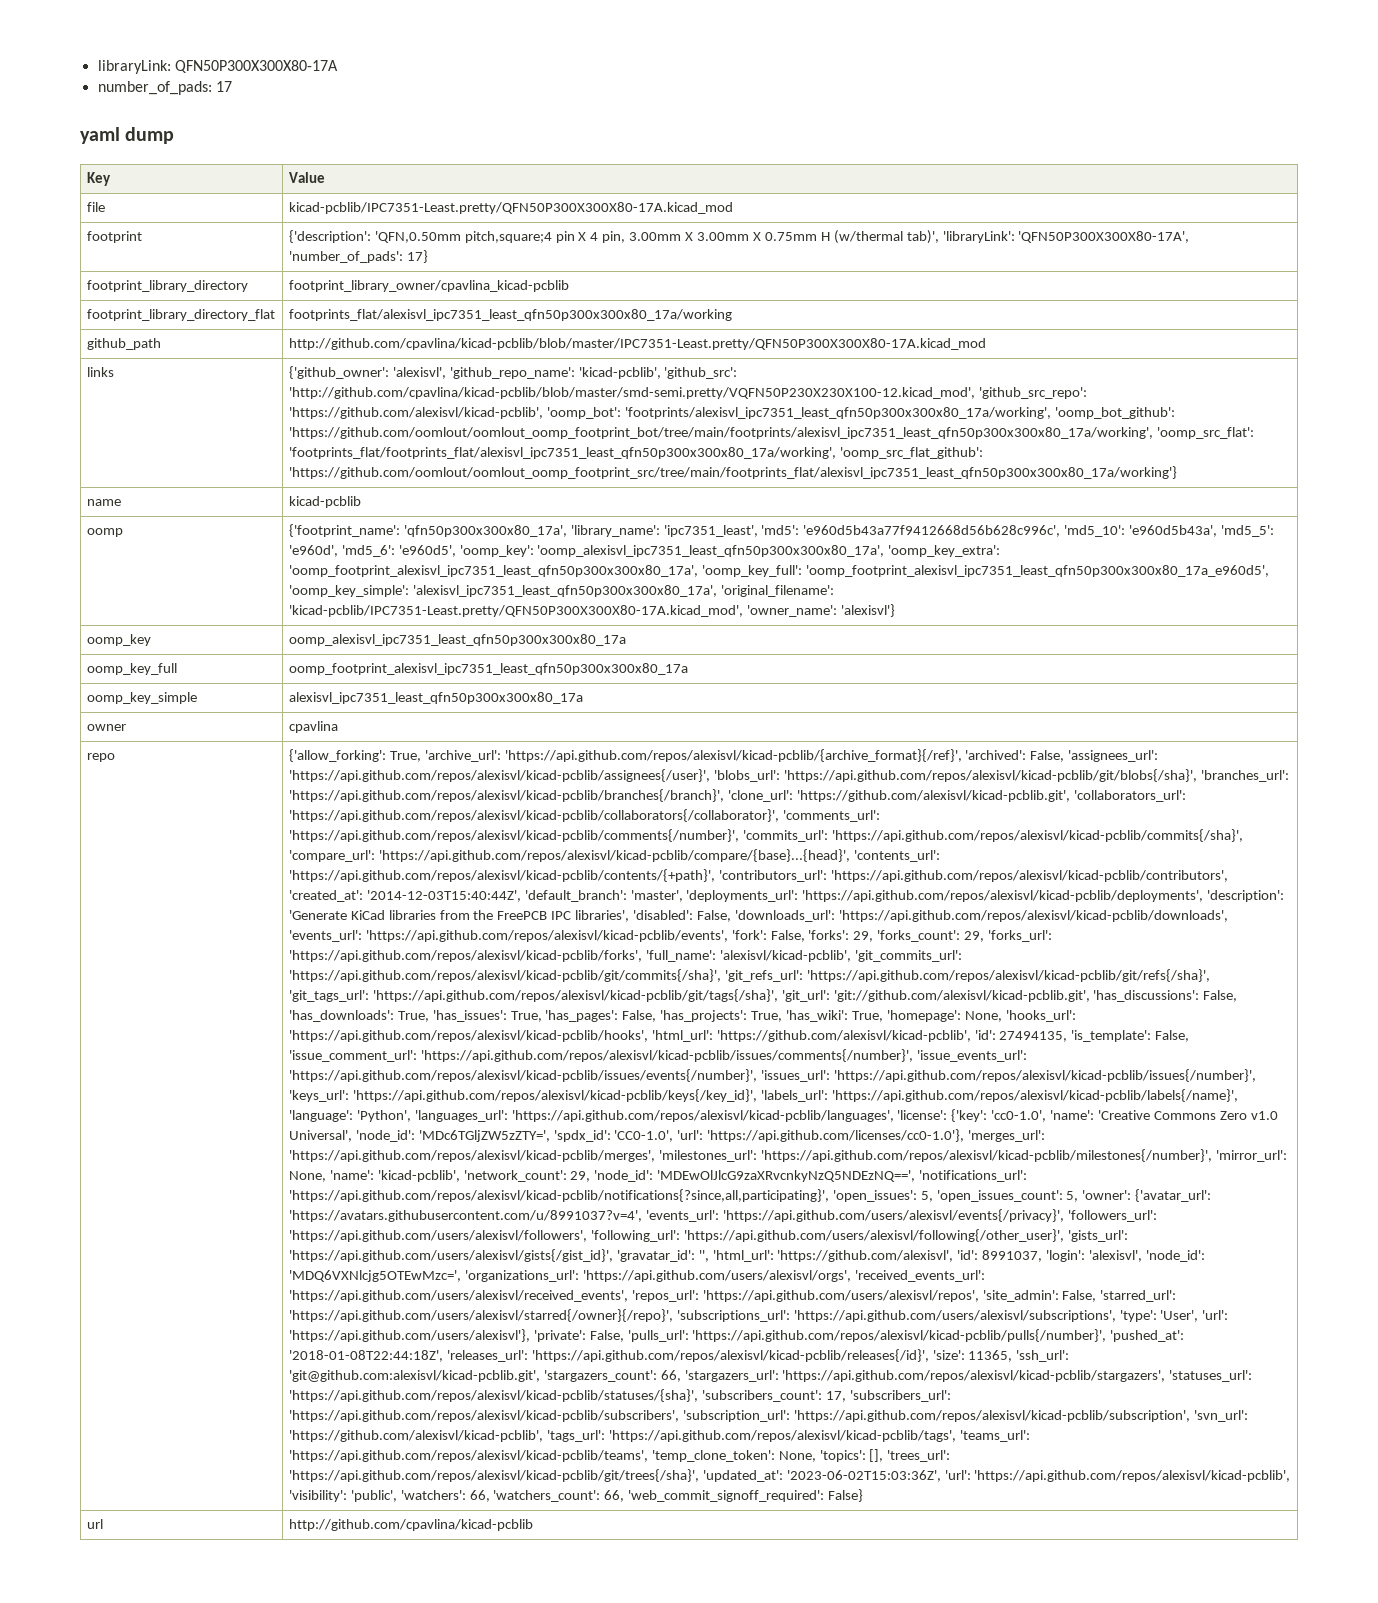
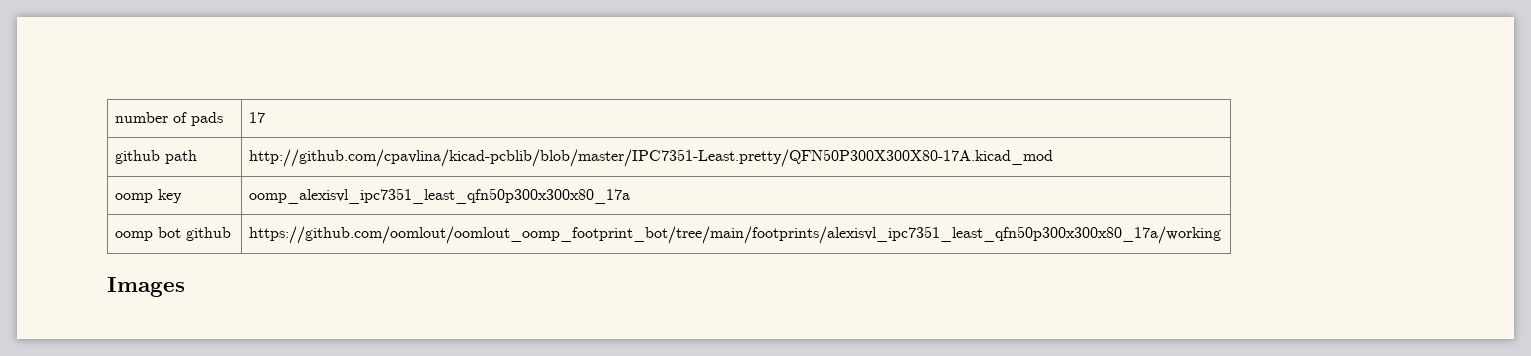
[97,60,338,74] [97,81,232,95] [80,127,175,144] [86,172,111,186] [288,172,325,183] [86,202,105,212] [288,202,733,214] [86,231,142,243] [288,230,1190,244] [288,250,428,263] [86,280,248,292] [288,280,569,292] [86,309,275,321] [288,309,732,321] [86,338,161,350] [288,338,986,350] [86,367,114,377] [288,366,738,379] [288,387,1087,399] [288,407,1175,419] [288,427,1254,439] [288,447,983,459] [288,466,1177,479] [86,499,121,506] [288,496,361,508] [86,528,123,537] [288,524,1275,537] [288,545,1001,557] [288,565,1269,577] [288,585,834,597] [288,604,895,617] [86,634,151,646] [288,634,626,646] [86,663,177,675] [288,663,688,675] [86,692,197,704] [288,692,583,704] [86,724,126,731] [288,721,338,733] [86,753,115,762] [288,749,1159,762] [288,769,1289,782] [288,789,1186,802] [288,809,880,822] [288,829,1243,842] [288,849,940,862] [288,869,1228,882] [288,890,1285,902] [288,910,1228,922] [288,930,1053,942] [288,950,962,962] [288,969,1210,982] [288,989,1238,1002] [288,1010,1076,1022] [288,1030,1190,1042] [288,1049,1027,1062] [288,1069,1256,1082] [288,1089,1238,1102] [288,1109,1278,1122] [288,1129,1046,1142] [288,1149,1287,1162] [288,1170,1028,1182] [288,1189,1212,1202] [288,1209,1157,1222] [288,1229,1128,1242] [288,1249,1206,1262] [288,1270,985,1282] [288,1290,1177,1302] [288,1309,1229,1322] [288,1329,1185,1342] [288,1349,1070,1362] [288,1370,1253,1382] [288,1389,951,1402] [288,1410,1248,1422] [288,1430,1030,1442] [288,1449,951,1462] [288,1469,1291,1482] [288,1489,864,1502] [86,1519,103,1529] [288,1519,533,1531] libraryLink: QFN50P300X300X80-17A // number_of_pads: 17 // yaml dump // Key | Value // file | kicad-pcblib/IPC7351-Least.pretty/QFN50P300X300X80-17A.kicad_mod // footprint | {'description': 'QFN,0.50mm pitch,square;4 pin X 4 pin, 3.00mm X 3.00mm X 0.75mm H (w/thermal tab)', 'libraryLink': 'QFN50P300X300X80-17A', 'number_of_pads': 17} // footprint_library_directory | footprint_library_owner/cpavlina_kicad-pcblib // footprint_library_directory_flat | footprints_flat/alexisvl_ipc7351_least_qfn50p300x300x80_17a/working // github_path | http://github.com/cpavlina/kicad-pcblib/blob/master/IPC7351-Least.pretty/QFN50P300X300X80-17A.kicad_mod // links | {'github_owner': 'alexisvl', 'github_repo_name': 'kicad-pcblib', 'github_src': 'http://github.com/cpavlina/kicad-pcblib/blob/master/smd-semi.pretty/VQFN50P230X230X100-12.kicad_mod', 'github_src_repo': 'https://github.com/alexisvl/kicad-pcblib', 'oomp_bot': 'footprints/alexisvl_ipc7351_least_qfn50p300x300x80_17a/working', 'oomp_bot_github': 'https://github.com/oomlout/oomlout_oomp_footprint_bot/tree/main/footprints/alexisvl_ipc7351_least_qfn50p300x300x80_17a/working', 'oomp_src_flat': 'footprints_flat/footprints_flat/alexisvl_ipc7351_least_qfn50p300x300x80_17a/working', 'oomp_src_flat_github': 'https://github.com/oomlout/oomlout_oomp_footprint_src/tree/main/footprints_flat/alexisvl_ipc7351_least_qfn50p300x300x80_17a/working'} // name | kicad-pcblib // oomp | {'footprint_name': 'qfn50p300x300x80_17a', 'library_name': 'ipc7351_least', 'md5': 'e960d5b43a77f9412668d56b628c996c', 'md5_10': 'e960d5b43a', 'md5_5': 'e960d', 'md5_6': 'e960d5', 'oomp_key': 'oomp_alexisvl_ipc7351_least_qfn50p300x300x80_17a', 'oomp_key_extra': 'oomp_footprint_alexisvl_ipc7351_least_qfn50p300x300x80_17a', 'oomp_key_full': 'oomp_footprint_alexisvl_ipc7351_least_qfn50p300x300x80_17a_e960d5', 'oomp_key_simple': 'alexisvl_ipc7351_least_qfn50p300x300x80_17a', 'original_filename': 'kicad-pcblib/IPC7351-Least.pretty/QFN50P300X300X80-17A.kicad_mod', 'owner_name': 'alexisvl'} // oomp_key | oomp_alexisvl_ipc7351_least_qfn50p300x300x80_17a // oomp_key_full | oomp_footprint_alexisvl_ipc7351_least_qfn50p300x300x80_17a // oomp_key_simple | alexisvl_ipc7351_least_qfn50p300x300x80_17a // owner | cpavlina // repo | {'allow_forking': True, 'archive_url': 'https://api.github.com/repos/alexisvl/kicad-pcblib/{archive_format}{/ref}', 'archived': False, 'assignees_url': 'https://api.github.com/repos/alexisvl/kicad-pcblib/assignees{/user}', 'blobs_url': 'https://api.github.com/repos/alexisvl/kicad-pcblib/git/blobs{/sha}', 'branches_url': 'https://api.github.com/repos/alexisvl/kicad-pcblib/branches{/branch}', 'clone_url': 'https://github.com/alexisvl/kicad-pcblib.git', 'collaborators_url': 'https://api.github.com/repos/alexisvl/kicad-pcblib/collaborators{/collaborator}', 'comments_url': 'https://api.github.com/repos/alexisvl/kicad-pcblib/comments{/number}', 'commits_url': 'https://api.github.com/repos/alexisvl/kicad-pcblib/commits{/sha}', 'compare_url': 'https://api.github.com/repos/alexisvl/kicad-pcblib/compare/{base}...{head}', 'contents_url': 'https://api.github.com/repos/alexisvl/kicad-pcblib/contents/{+path}', 'contributors_url': 'https://api.github.com/repos/alexisvl/kicad-pcblib/contributors', 'created_at': '2014-12-03T15:40:44Z', 'default_branch': 'master', 'deployments_url': 'https://api.github.com/repos/alexisvl/kicad-pcblib/deployments', 'description': 'Generate KiCad libraries from the FreePCB IPC libraries', 'disabled': False, 'downloads_url': 'https://api.github.com/repos/alexisvl/kicad-pcblib/downloads', 'events_url': 'https://api.github.com/repos/alexisvl/kicad-pcblib/events', 'fork': False, 'forks': 29, 'forks_count': 29, 'forks_url': 'https://api.github.com/repos/alexisvl/kicad-pcblib/forks', 'full_name': 'alexisvl/kicad-pcblib', 'git_commits_url': 'https://api.github.com/repos/alexisvl/kicad-pcblib/git/commits{/sha}', 'git_refs_url': 'https://api.github.com/repos/alexisvl/kicad-pcblib/git/refs{/sha}', 'git_tags_url': 'https://api.github.com/repos/alexisvl/kicad-pcblib/git/tags{/sha}', 'git_url': 'git://github.com/alexisvl/kicad-pcblib.git', 'has_discussions': False, 'has_downloads': True, 'has_issues': True, 'has_pages': False, 'has_projects': True, 'has_wiki': True, 'homepage': None, 'hooks_url': 'https://api.github.com/repos/alexisvl/kicad-pcblib/hooks', 'html_url': 'https://github.com/alexisvl/kicad-pcblib', 'id': 27494135, 'is_template': False, 'issue_comment_url': 'https://api.github.com/repos/alexisvl/kicad-pcblib/issues/comments{/number}', 'issue_events_url': 'https://api.github.com/repos/alexisvl/kicad-pcblib/issues/events{/number}', 'issues_url': 'https://api.github.com/repos/alexisvl/kicad-pcblib/issues{/number}', 'keys_url': 'https://api.github.com/repos/alexisvl/kicad-pcblib/keys{/key_id}', 'labels_url': 'https://api.github.com/repos/alexisvl/kicad-pcblib/labels{/name}', 'language': 'Python', 'languages_url': 'https://api.github.com/repos/alexisvl/kicad-pcblib/languages', 'license': {'key': 'cc0-1.0', 'name': 'Creative Commons Zero v1.0 Universal', 'node_id': 'MDc6TGljZW5zZTY=', 'spdx_id': 'CC0-1.0', 'url': 'https://api.github.com/licenses/cc0-1.0'}, 'merges_url': 'https://api.github.com/repos/alexisvl/kicad-pcblib/merges', 'milestones_url': 'https://api.github.com/repos/alexisvl/kicad-pcblib/milestones{/number}', 'mirror_url': None, 'name': 'kicad-pcblib', 'network_count': 29, 'node_id': 'MDEwOlJlcG9zaXRvcnkyNzQ5NDEzNQ==', 'notifications_url': 'https://api.github.com/repos/alexisvl/kicad-pcblib/notifications{?since,all,participating}', 'open_issues': 5, 'open_issues_count': 5, 'owner': {'avatar_url': 'https://avatars.githubusercontent.com/u/8991037?v=4', 'events_url': 'https://api.github.com/users/alexisvl/events{/privacy}', 'followers_url': 'https://api.github.com/users/alexisvl/followers', 'following_url': 'https://api.github.com/users/alexisvl/following{/other_user}', 'gists_url': 'https://api.github.com/users/alexisvl/gists{/gist_id}', 'gravatar_id': '', 'html_url': 'https://github.com/alexisvl', 'id': 8991037, 'login': 'alexisvl', 'node_id': 'MDQ6VXNlcjg5OTEwMzc=', 'organizations_url': 'https://api.github.com/users/alexisvl/orgs', 'received_events_url': 'https://api.github.com/users/alexisvl/received_events', 'repos_url': 'https://api.github.com/users/alexisvl/repos', 'site_admin': False, 'starred_url': 'https://api.github.com/users/alexisvl/starred{/owner}{/repo}', 'subscriptions_url': 'https://api.github.com/users/alexisvl/subscriptions', 'type': 'User', 'url': 'https://api.github.com/users/alexisvl'}, 'private': False, 'pulls_url': 'https://api.github.com/repos/alexisvl/kicad-pcblib/pulls{/number}', 'pushed_at': '2018-01-08T22:44:18Z', 'releases_url': 'https://api.github.com/repos/alexisvl/kicad-pcblib/releases{/id}', 'size': 11365, 'ssh_url': 'git@github.com:alexisvl/kicad-pcblib.git', 'stargazers_count': 66, 'stargazers_url': 'https://api.github.com/repos/alexisvl/kicad-pcblib/stargazers', 'statuses_url': 'https://api.github.com/repos/alexisvl/kicad-pcblib/statuses/{sha}', 'subscribers_count': 17, 'subscribers_url': 'https://api.github.com/repos/alexisvl/kicad-pcblib/subscribers', 'subscription_url': 'https://api.github.com/repos/alexisvl/kicad-pcblib/subscription', 'svn_url': 'https://github.com/alexisvl/kicad-pcblib', 'tags_url': 'https://api.github.com/repos/alexisvl/kicad-pcblib/tags', 'teams_url': 'https://api.github.com/repos/alexisvl/kicad-pcblib/teams', 'temp_clone_token': None, 'topics': [], 'trees_url': 'https://api.github.com/repos/alexisvl/kicad-pcblib/git/trees{/sha}', 'updated_at': '2023-06-02T15:03:36Z', 'url': 'https://api.github.com/repos/alexisvl/kicad-pcblib', 'visibility': 'public', 'watchers': 66, 'watchers_count': 66, 'web_commit_signoff_required': False} // url | http://github.com/cpavlina/kicad-pcblib -> [114,112,223,126] [248,112,265,123] [114,150,197,164] [248,149,1053,167] [114,189,182,203] [248,188,630,204] [114,227,231,241] [248,226,1221,244] [107,277,185,297] number of pads | 17 // github path | http://github.com/cpavlina/kicad-pcblib/blob/master/IPC7351-Least.pretty/QFN50P300X300X80-17A.kicad_mod // oomp key | oomp_alexisvl_ipc7351_least_qfn50p300x300x80_17a // oomp bot github | https://github.com/oomlout/oomlout_oomp_footprint_bot/tree/main/footprints/alexisvl_ipc7351_least_qfn50p300x300x80_17a/working // Images

